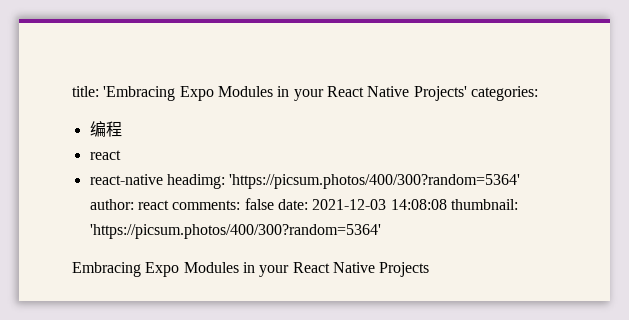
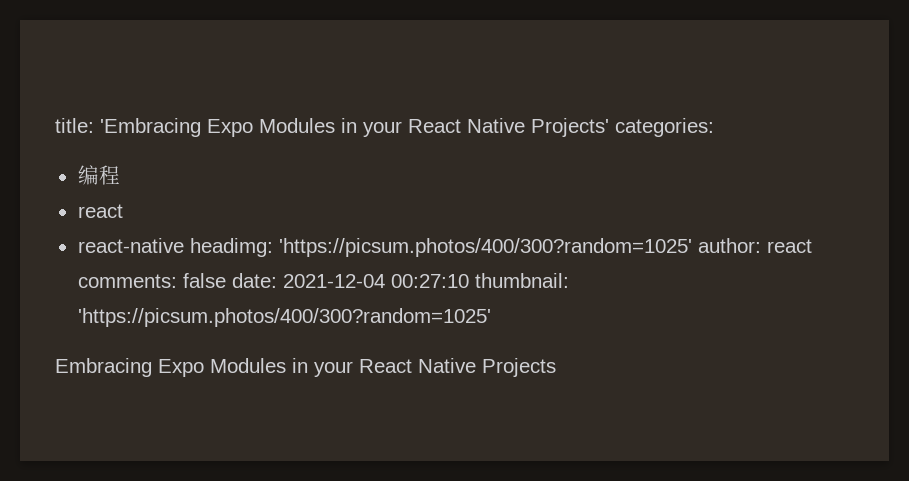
[229,174,521,189] 'https://picsum.photos/400/300?random=5364' -> [278,238,692,257] 'https://picsum.photos/400/300?random=1025'
[312,199,518,210] [89,224,381,239] 2021-12-03 14:08:08 thumbnail: 'https://picsum.photos/400/300?random=5364' -> [282,273,569,288] [77,308,491,327] 2021-12-04 00:27:10 thumbnail: 'https://picsum.photos/400/300?random=1025'

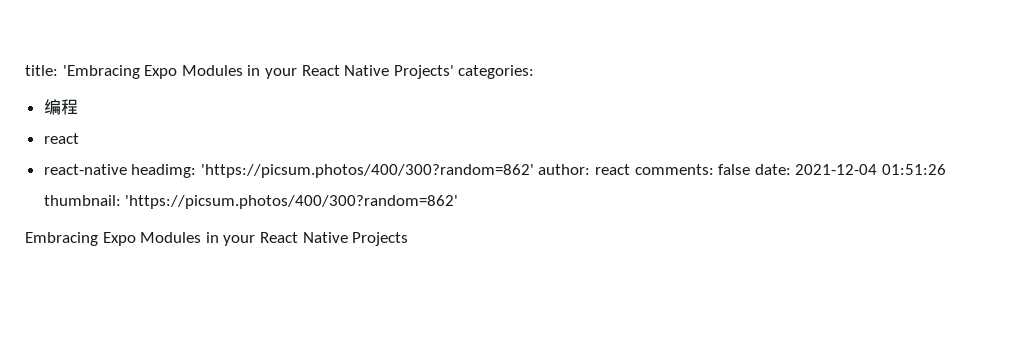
[278,238,692,257] 'https://picsum.photos/400/300?random=1025' -> [200,164,534,178] 'https://picsum.photos/400/300?random=862'
[390,273,569,288] [77,308,491,327] 00:27:10 thumbnail: 'https://picsum.photos/400/300?random=1025' -> [882,164,947,175] [43,195,459,209] 01:51:26 thumbnail: 'https://picsum.photos/400/300?random=862'

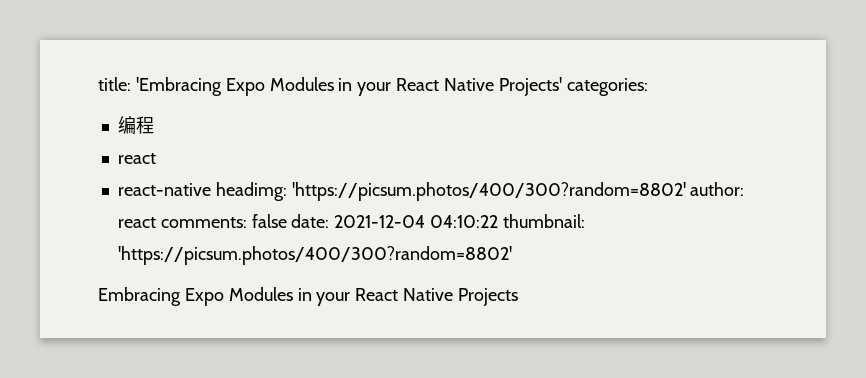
[200,164,534,178] 'https://picsum.photos/400/300?random=862' -> [291,182,686,201] 'https://picsum.photos/400/300?random=8802'
[882,164,947,175] [43,195,459,209] 01:51:26 thumbnail: 'https://picsum.photos/400/300?random=862' -> [430,214,585,228] [117,246,512,265] 04:10:22 thumbnail: 'https://picsum.photos/400/300?random=8802'

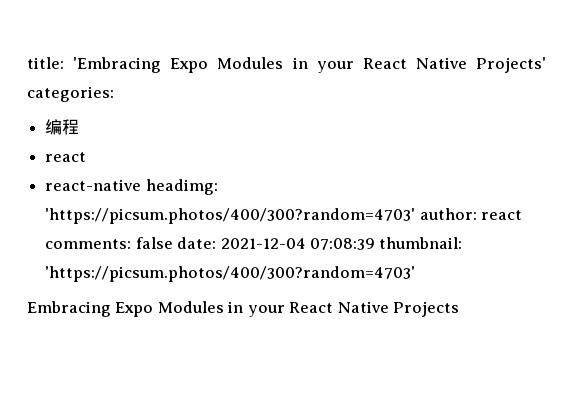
[291,182,686,201] 'https://picsum.photos/400/300?random=8802' -> [45,208,416,224] 'https://picsum.photos/400/300?random=4703'
[430,214,585,228] [117,246,512,265] 04:10:22 thumbnail: 'https://picsum.photos/400/300?random=8802' -> [309,237,463,250] [45,266,416,282] 07:08:39 thumbnail: 'https://picsum.photos/400/300?random=4703'

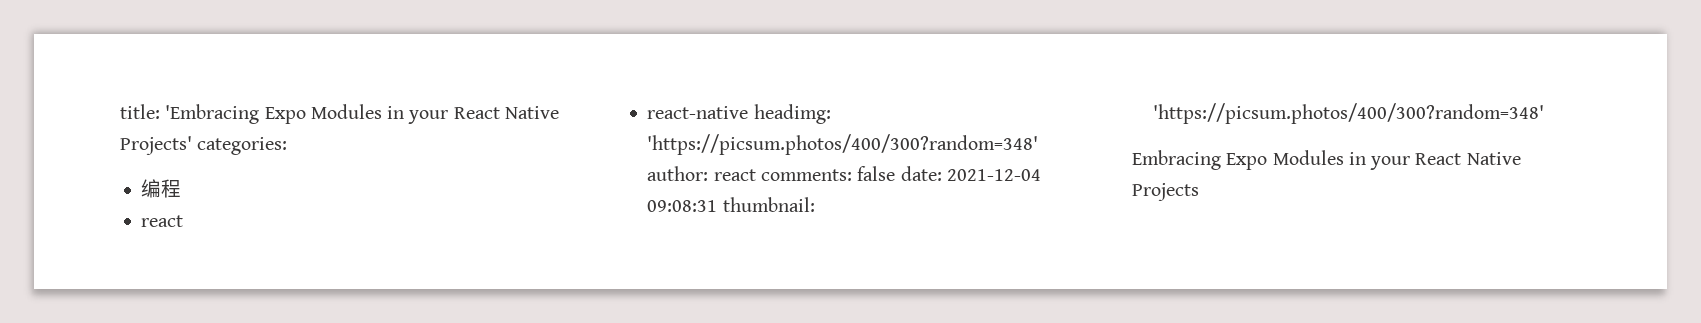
[45,208,416,224] 'https://picsum.photos/400/300?random=4703' -> [647,134,1039,155] 'https://picsum.photos/400/300?random=348'
[309,237,463,250] [45,266,416,282] 07:08:39 thumbnail: 'https://picsum.photos/400/300?random=4703' -> [647,197,815,212] [1153,103,1545,124] 09:08:31 thumbnail: 'https://picsum.photos/400/300?random=348'

